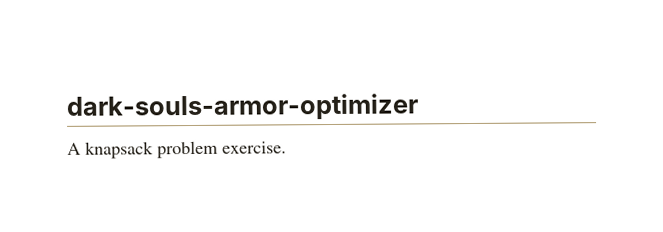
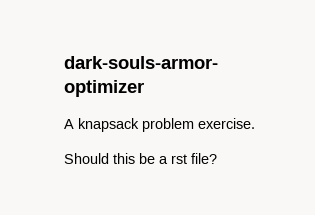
(287, 147) none -> [64,153,217,164] // Should this be a rst file?

